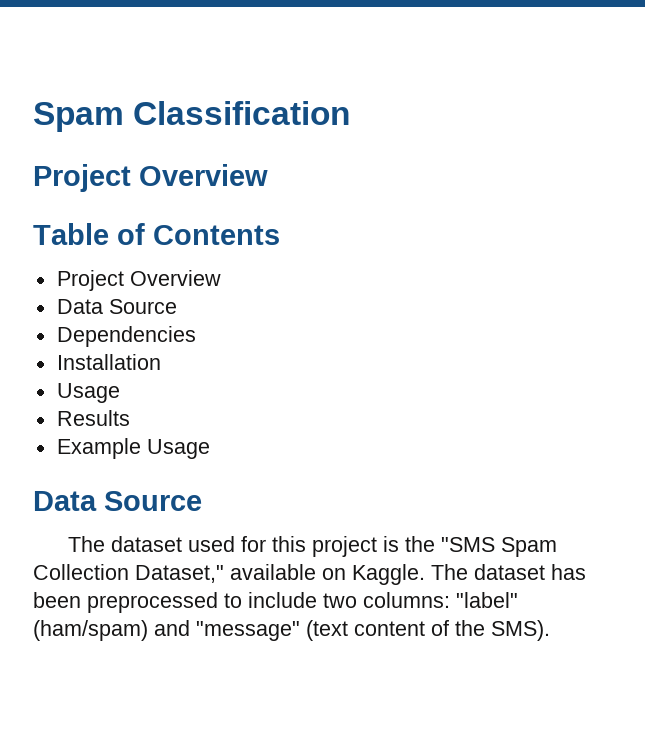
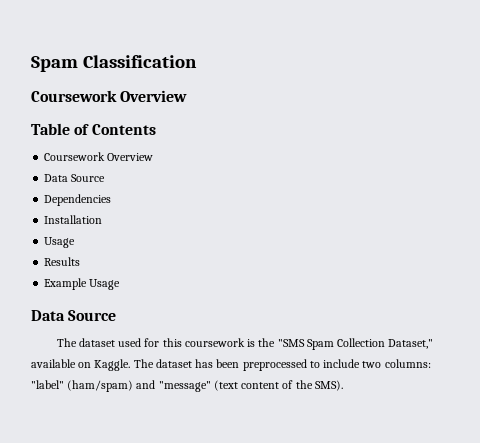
[33,164,131,192] Project -> [31,90,117,102] Coursework
[56,270,124,291] Project -> [44,152,106,161] Coursework
[311,536,377,557] project -> [184,338,245,347] coursework

